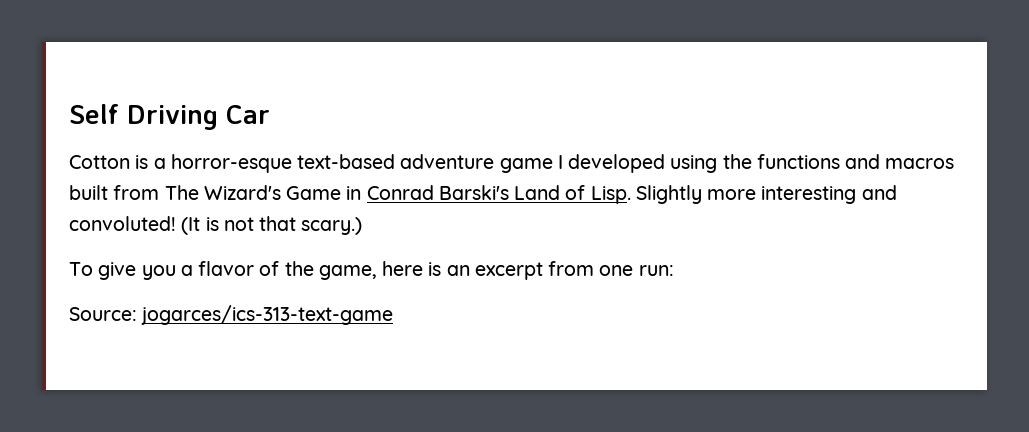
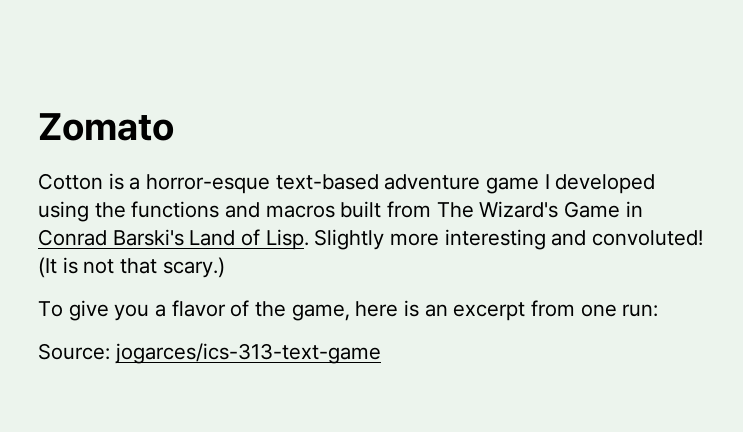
[69,104,270,130] Self Driving Car -> [38,113,174,141] Zomato

